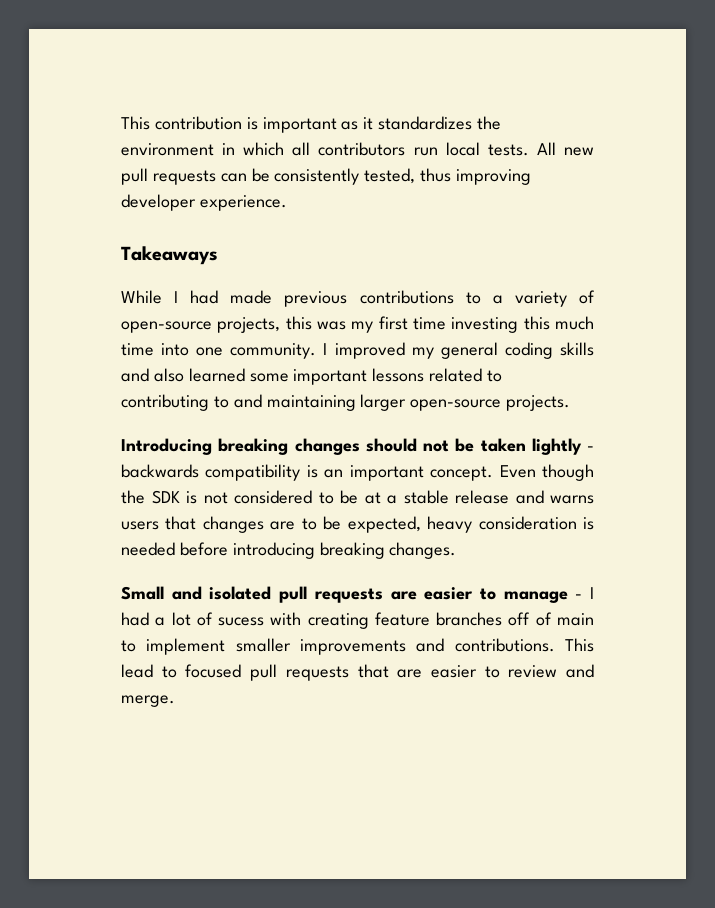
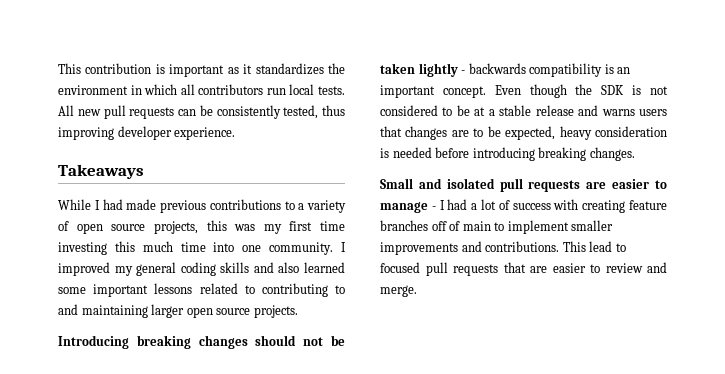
[121,321,212,333] open-source -> [76,223,146,234] open source
[410,399,502,411] open-source -> [186,307,251,318] open source
[218,617,265,626] sucess -> [512,203,551,210] success

